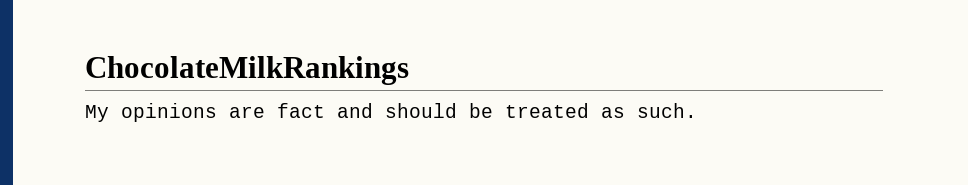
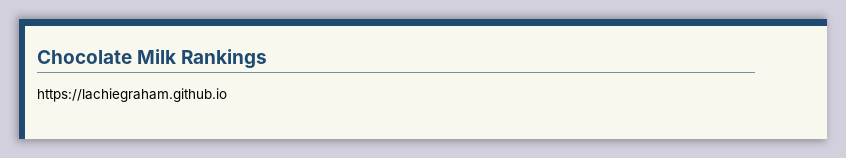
[85,56,409,85] [85,103,697,122] ChocolateMilkRankings // My opinions are fact and should be treated as such. -> [37,49,268,69] [37,88,227,102] Chocolate Milk Rankings // https://lachiegraham.github.io

